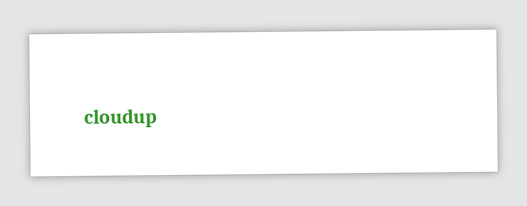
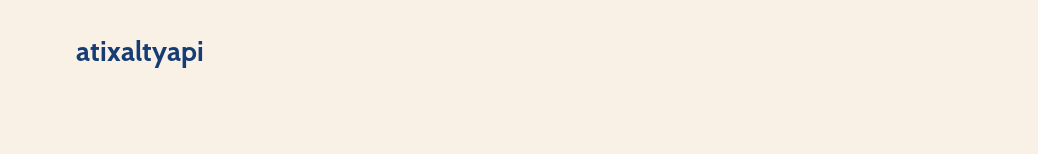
[84,108,157,128] cloudup -> [76,40,204,68] atixaltyapi

